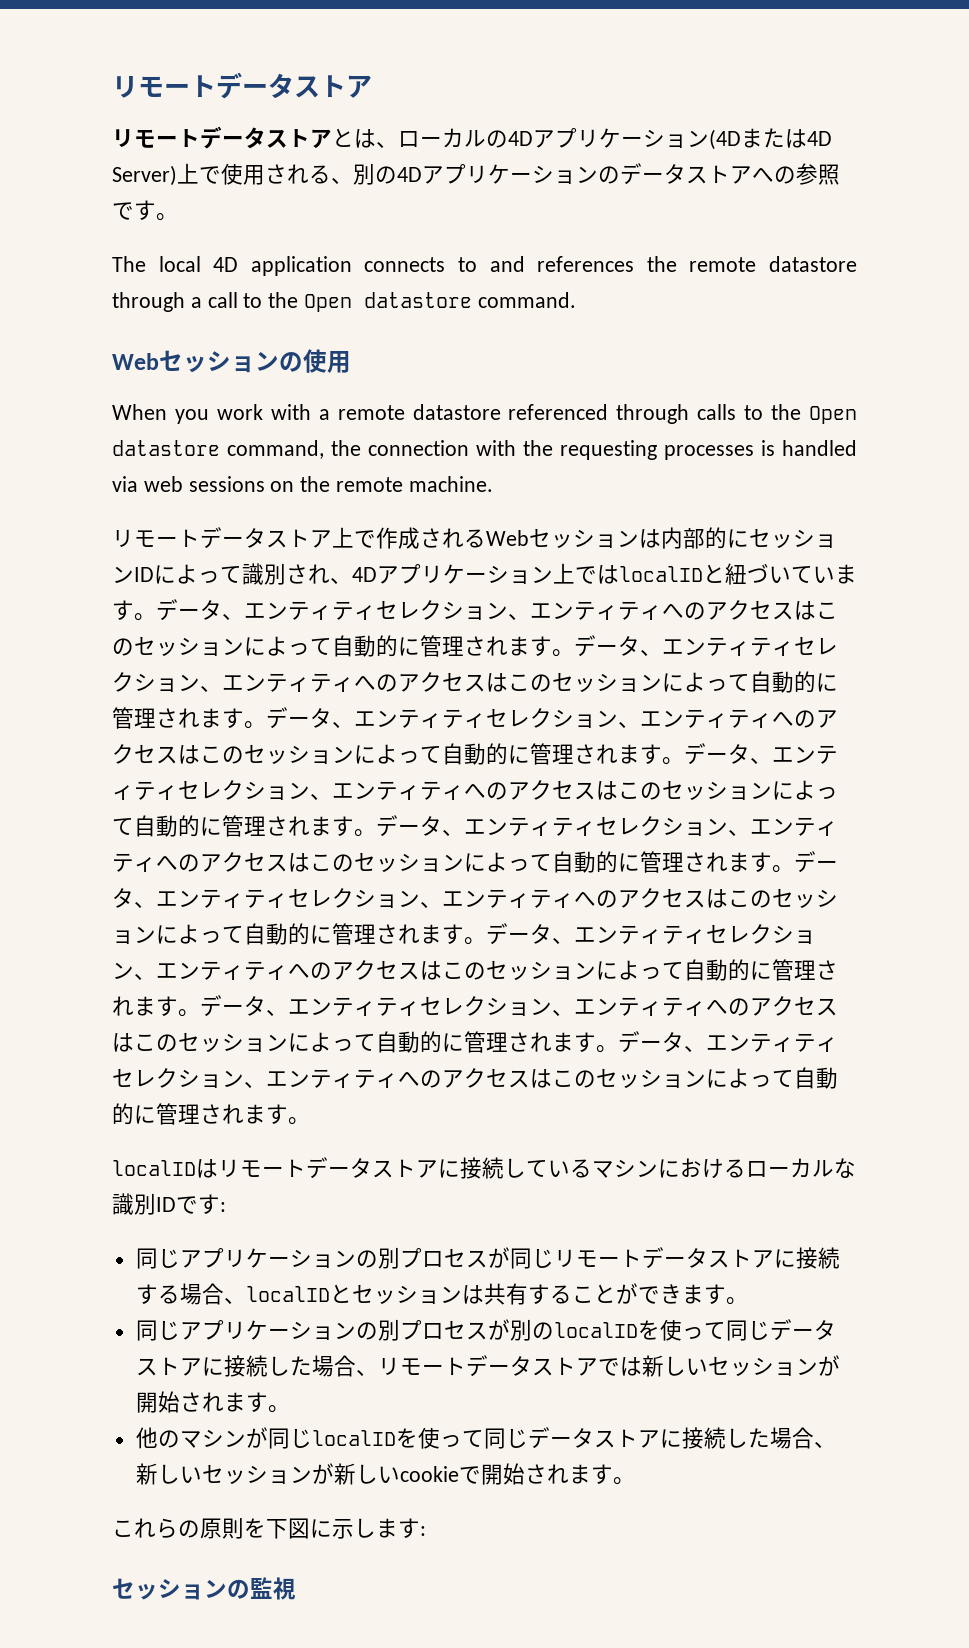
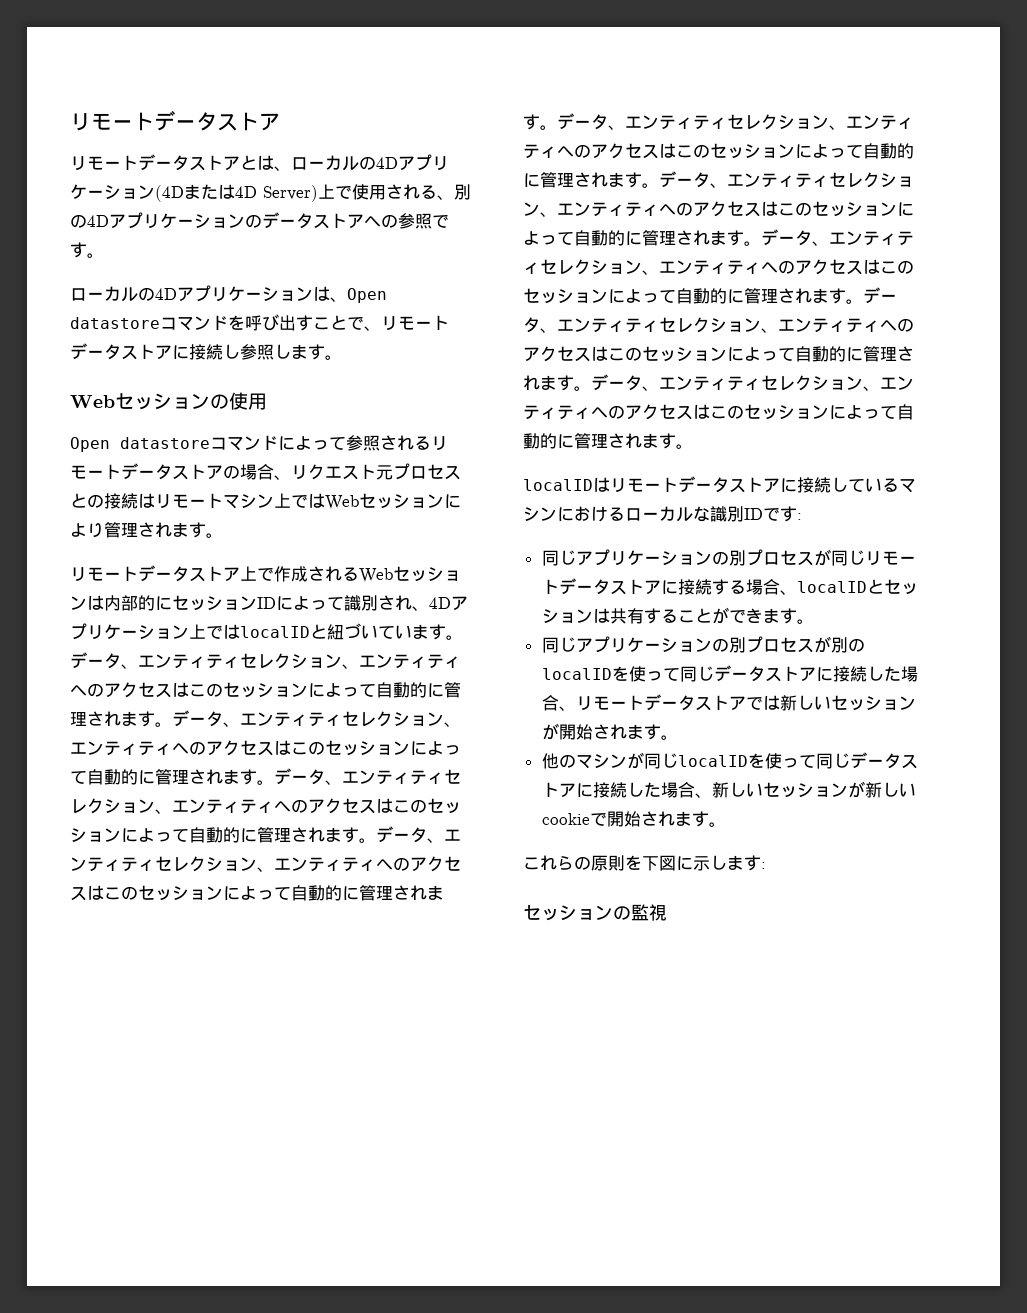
[112,256,858,276] [112,292,576,312] The local 4D application connects to and references the remote datastore through a call to the Open datastore command. -> [70,285,387,303] [70,314,449,331] [70,343,342,360] ローカルの4Dアプリケーションは、Open datastoreコマンドを呼び出すことで、リモートデータストアに接続し参照します。
[112,404,857,424] [112,440,857,460] [112,476,493,492] When you work with a remote datastore referenced through calls to the Open datastore command, the connection with the requesting processes is handled via web sessions on the remote machine. -> [70,435,448,452] [70,463,461,480] [70,493,461,510] [70,522,223,538] Open datastoreコマンドによって参照されるリモートデータストアの場合、リクエスト元プロセスとの接続はリモートマシン上ではWebセッションにより管理されます。

